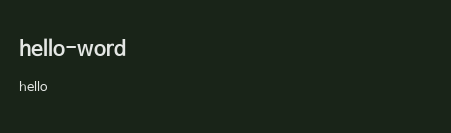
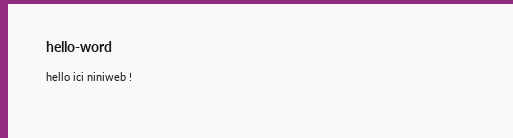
(48, 86) none -> [73,72,132,81] ici niniweb !

